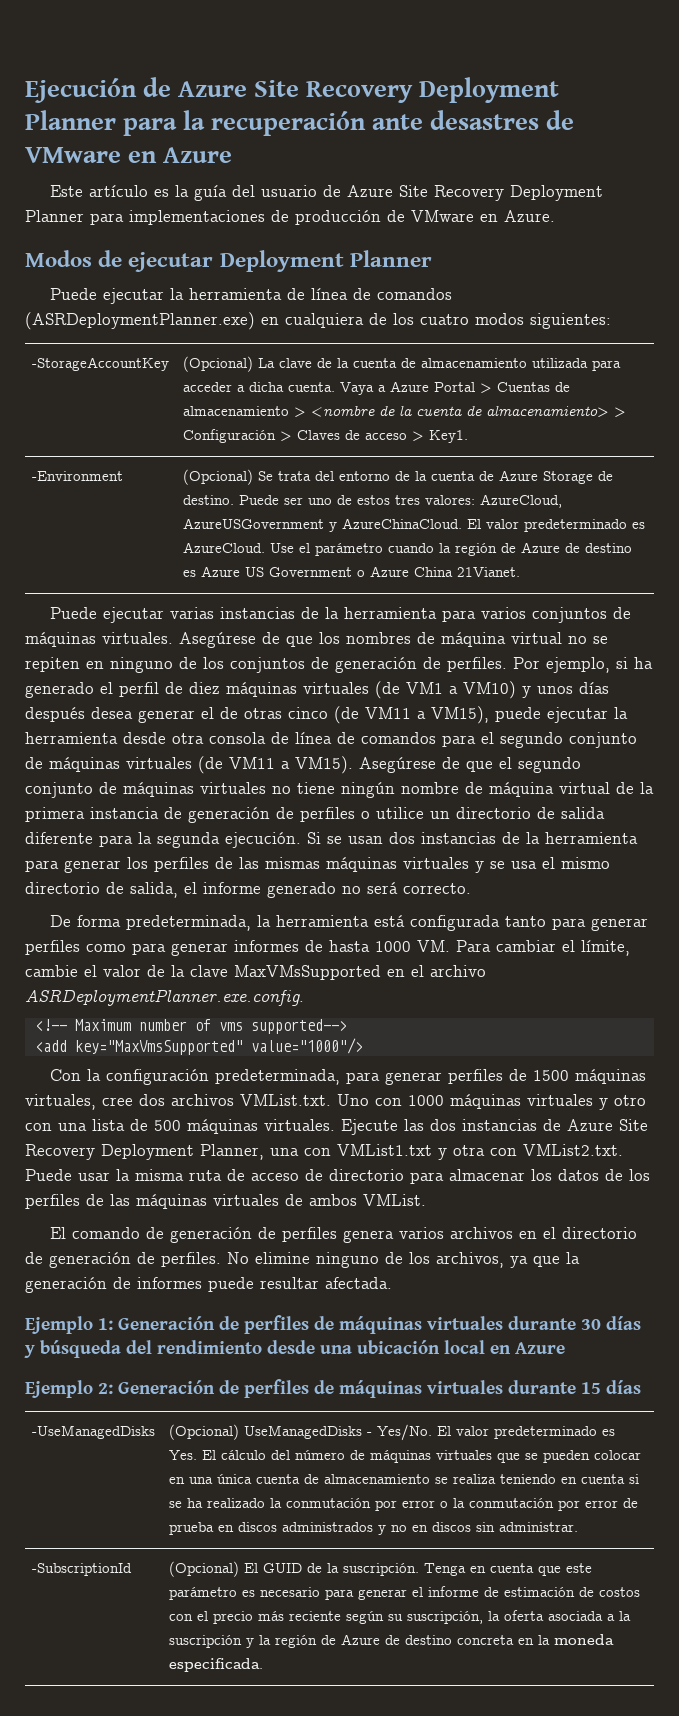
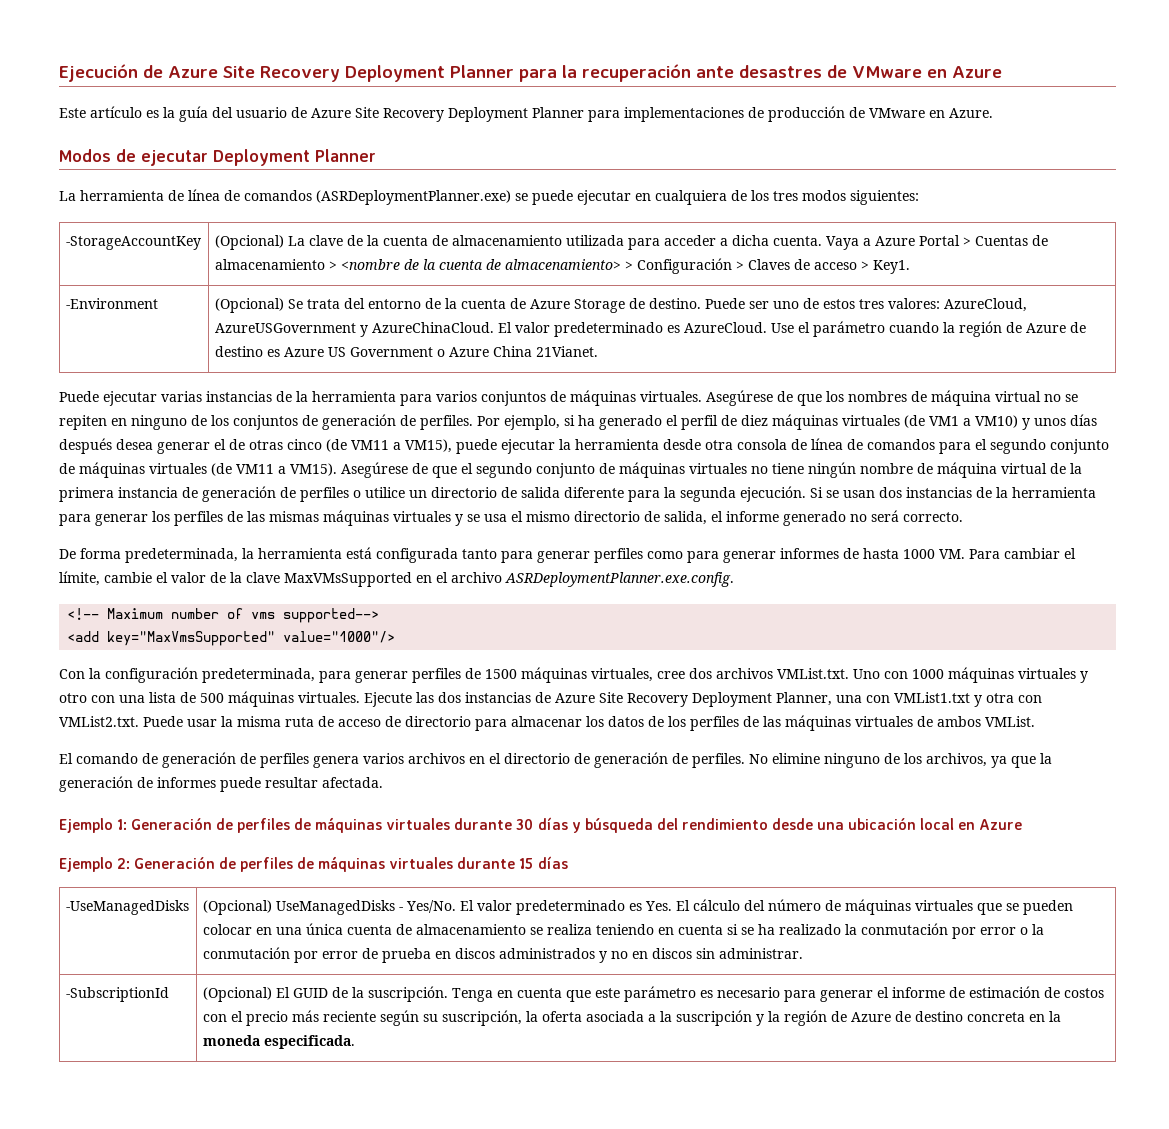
[50,288,185,304] Puede ejecutar la -> [59,191,76,201] La
(255, 321) none -> [515,190,631,205] se puede ejecutar
[420,314,469,325] cuatro -> [773,191,798,201] tres

